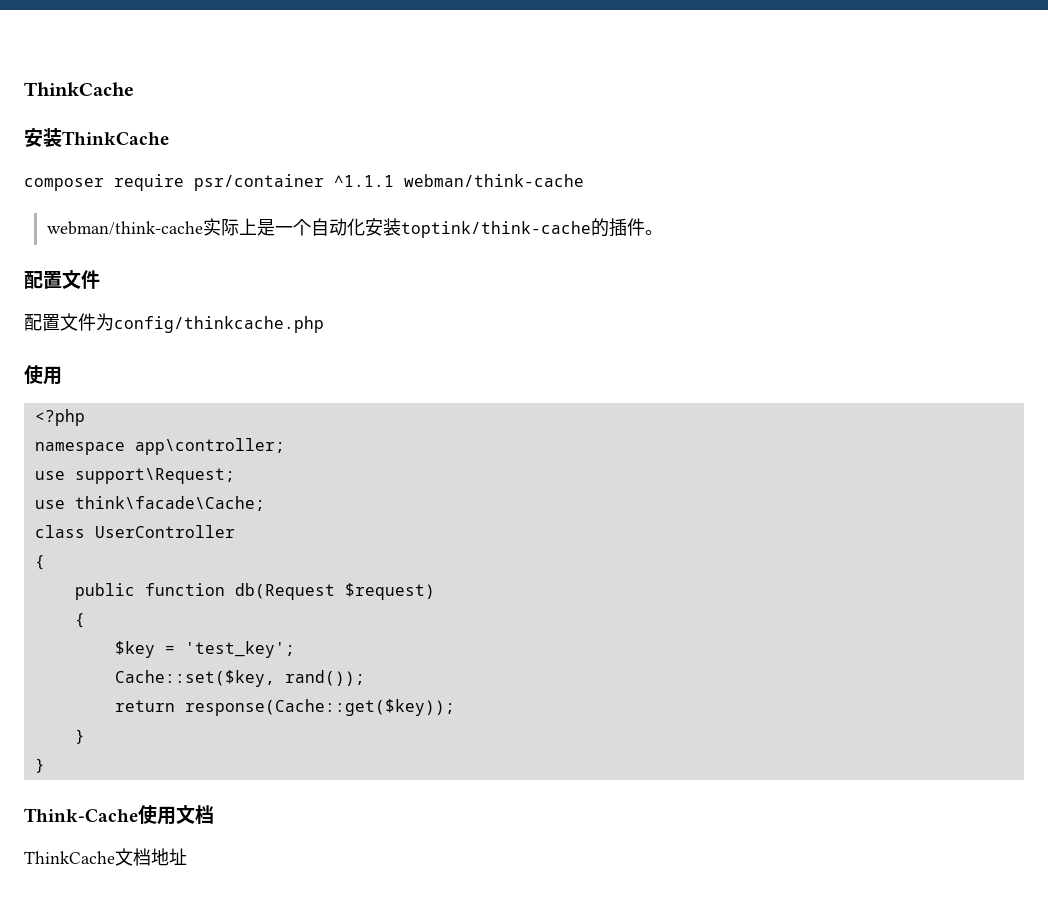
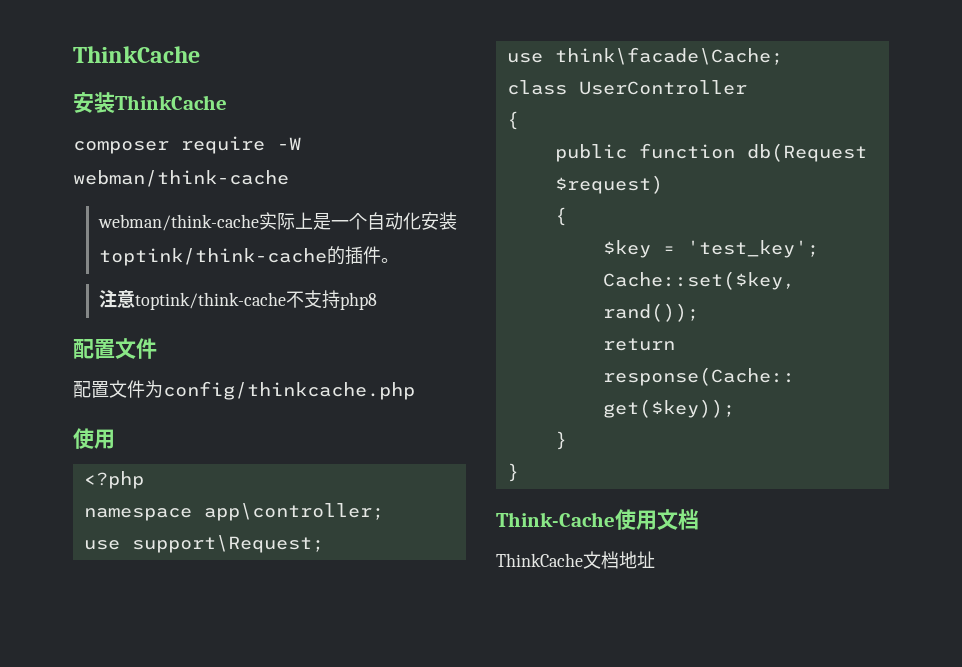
[194,174,394,191] psr/container ^1.1.1 -> [277,137,301,150] -W
(664, 232) none -> [98,290,377,310] // 注意toptink/think-cache不支持php8

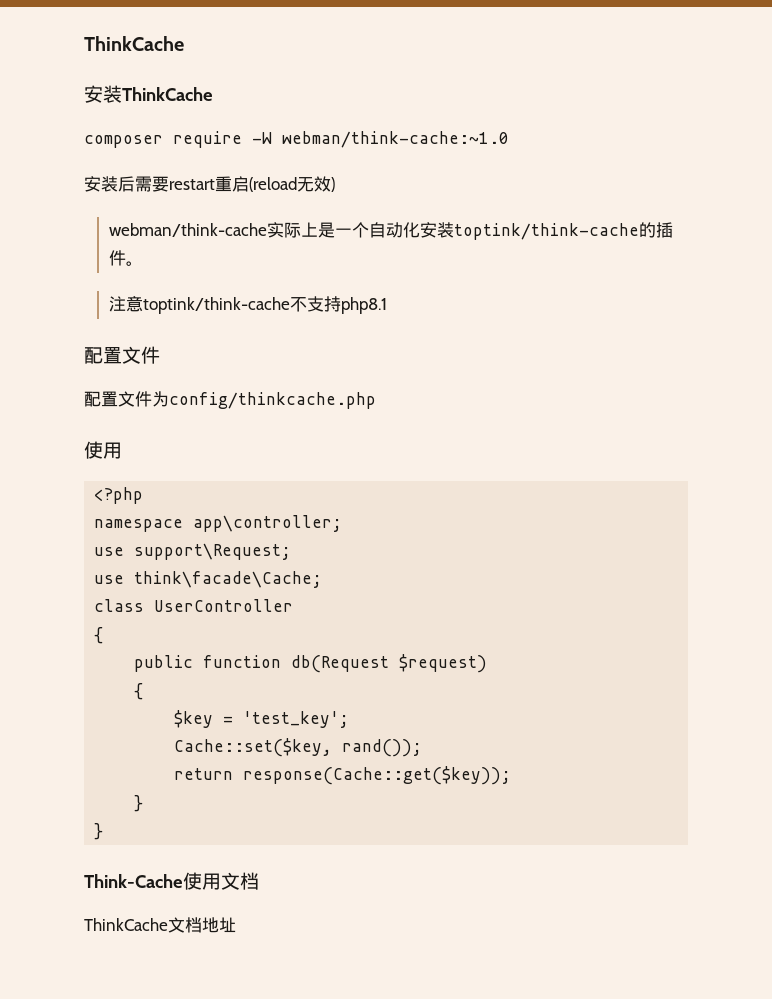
[73,170,289,187] webman/think-cache -> [282,131,509,148] [84,176,335,192] webman/think-cache:~1.0 // 安装后需要restart重启(reload无效)
[339,292,377,310] php8 -> [340,297,387,314] php8.1

